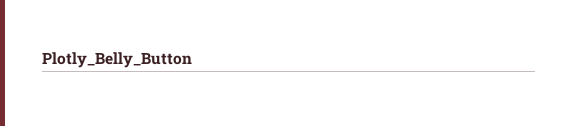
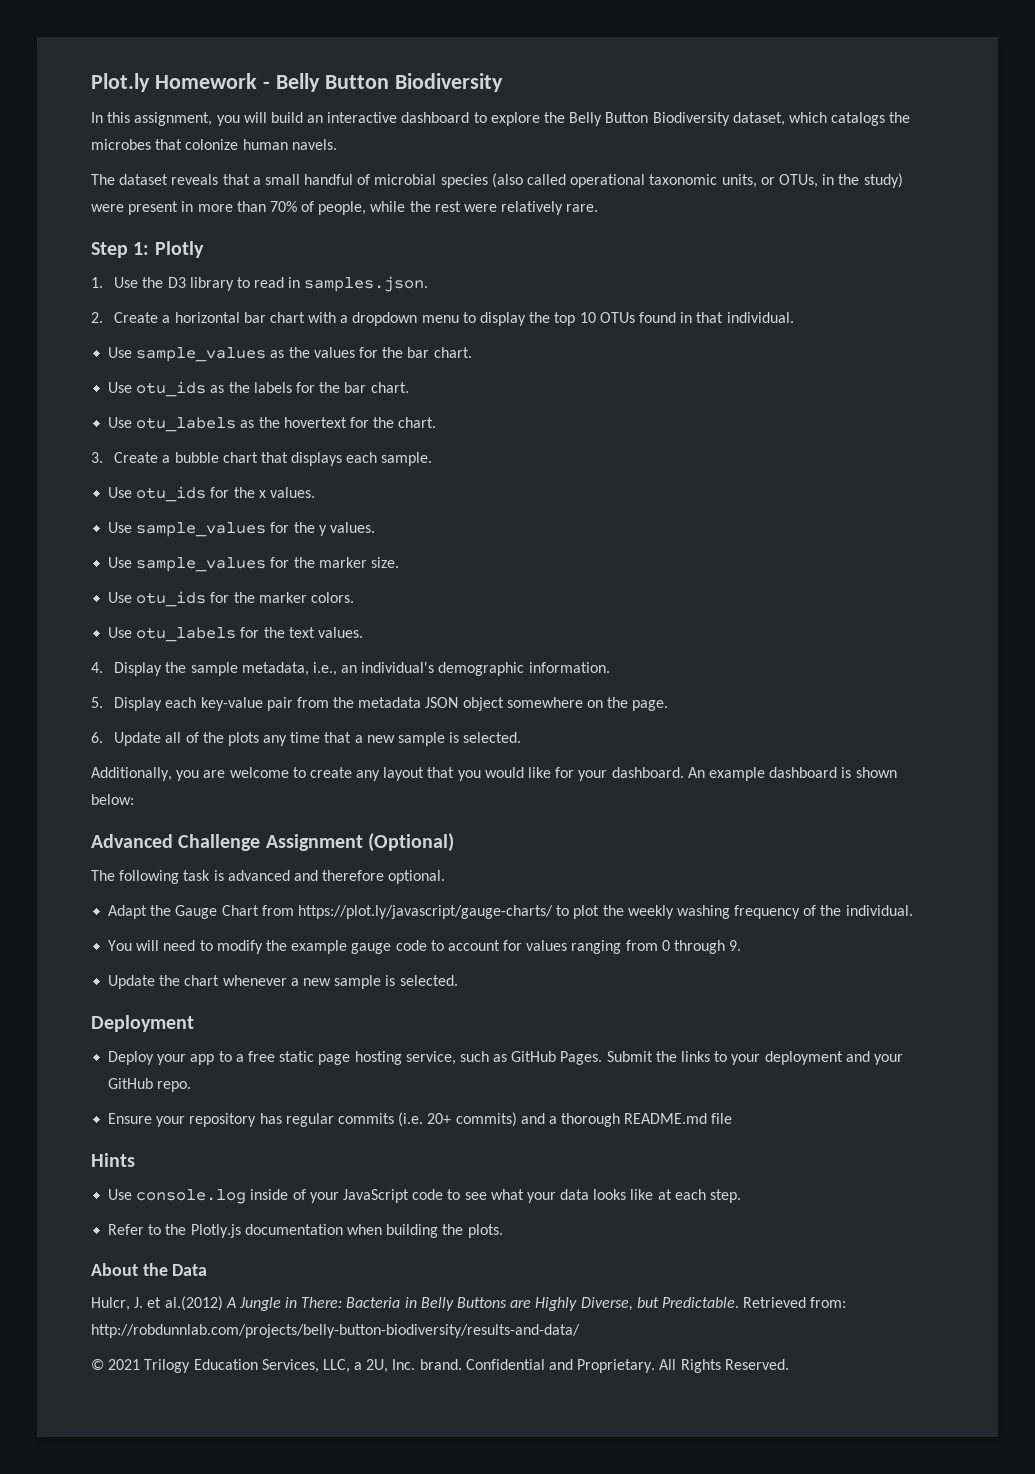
[42,52,192,68] Plotly_Belly_Button -> [91,73,503,92] [91,112,911,126] [91,139,337,150] [91,173,903,188] [91,201,599,215] [91,241,204,258] [91,276,429,292] [91,312,794,326] [108,347,472,362] [108,381,409,397] [108,417,437,432] [91,452,433,466] [108,486,315,502] [108,522,375,537] [108,557,399,572] [108,591,354,607] [108,627,363,642] [91,662,610,676] [91,697,669,711] [91,732,522,746] [91,767,897,781] [91,794,134,805] [91,833,454,852] [91,870,446,884] [108,905,913,919] [108,940,742,954] [108,975,458,989] [91,1015,194,1032] [108,1051,903,1065] [108,1078,192,1092] [108,1112,733,1127] [91,1153,135,1167] [108,1189,742,1204] [108,1224,503,1238] [91,1263,208,1276] [91,1296,847,1311] [91,1324,580,1338] [91,1359,789,1373] Plot.ly Homework - Belly Button Biodiversity // In this assignment, you will build an interactive dashboard to explore the Belly Button Biodiversity dataset, which catalogs the microbes that colonize human navels. // The dataset reveals that a small handful of microbial species (also called operational taxonomic units, or OTUs, in the study) were present in more than 70% of people, while the rest were relatively rare. // Step 1: Plotly // 1. Use the D3 library to read in samples.json. // 2. Create a horizontal bar chart with a dropdown menu to display the top 10 OTUs found in that individual. // Use sample_values as the values for the bar chart. // Use otu_ids as the labels for the bar chart. // Use otu_labels as the hovertext for the chart. // 3. Create a bubble chart that displays each sample. // Use otu_ids for the x values. // Use sample_values for the y values. // Use sample_values for the marker size. // Use otu_ids for the marker colors. // Use otu_labels for the text values. // 4. Display the sample metadata, i.e., an individual's demographic information. // 5. Display each key-value pair from the metadata JSON object somewhere on the page. // 6. Update all of the plots any time that a new sample is selected. // Additionally, you are welcome to create any layout that you would like for your dashboard. An example dashboard is shown below: // Advanced Challenge Assignment (Optional) // The following task is advanced and therefore optional. // Adapt the Gauge Chart from https://plot.ly/javascript/gauge-charts/ to plot the weekly washing frequency of the individual. // You will need to modify the example gauge code to account for values ranging from 0 through 9. // Update the chart whenever a new sample is selected. // Deployment // Deploy your app to a free static page hosting service, such as GitHub Pages. Submit the links to your deployment and your GitHub repo. // Ensure your repository has regular commits (i.e. 20+ commits) and a thorough README.md file // Hints // Use console.log inside of your JavaScript code to see what your data looks like at each step. // Refer to the Plotly.js documentation when building the plots. // About the Data // Hulcr, J. et al.(2012) A Jungle in There: Bacteria in Belly Buttons are Highly Diverse, but Predictable. Retrieved from: http://robdunnlab.com/projects/belly-button-biodiversity/results-and-data/ // © 2021 Trilogy Education Services, LLC, a 2U, Inc. brand. Confidential and Proprietary. All Rights Reserved.

